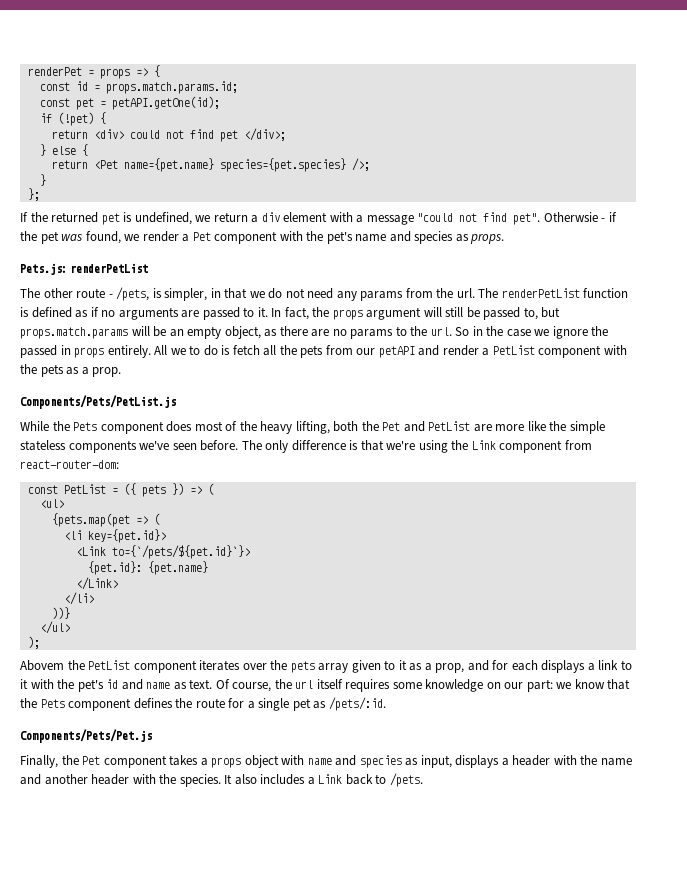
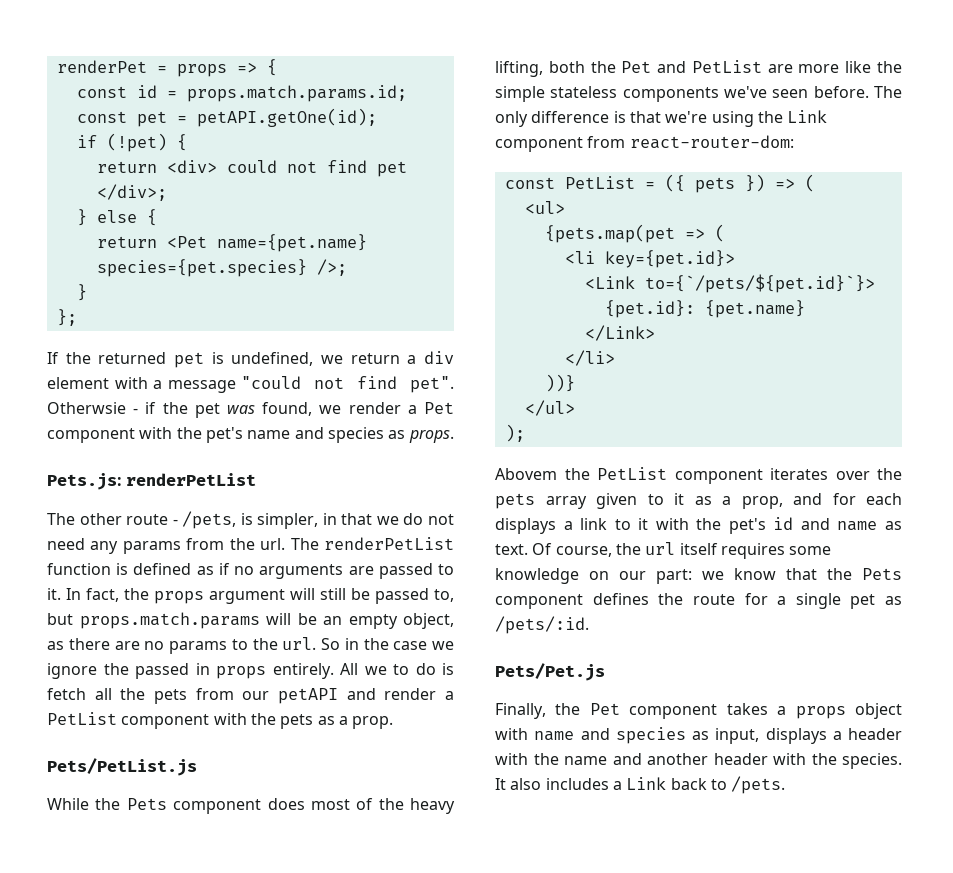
[20,395,176,409] Components/Pets/PetList.js -> [47,758,197,776] Pets/PetList.js
[20,729,152,743] Components/Pets/Pet.js -> [495,663,605,681] Pets/Pet.js

